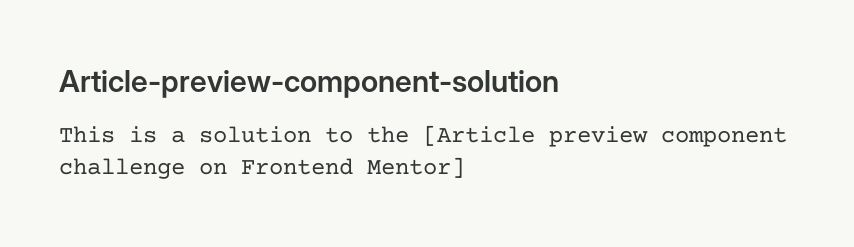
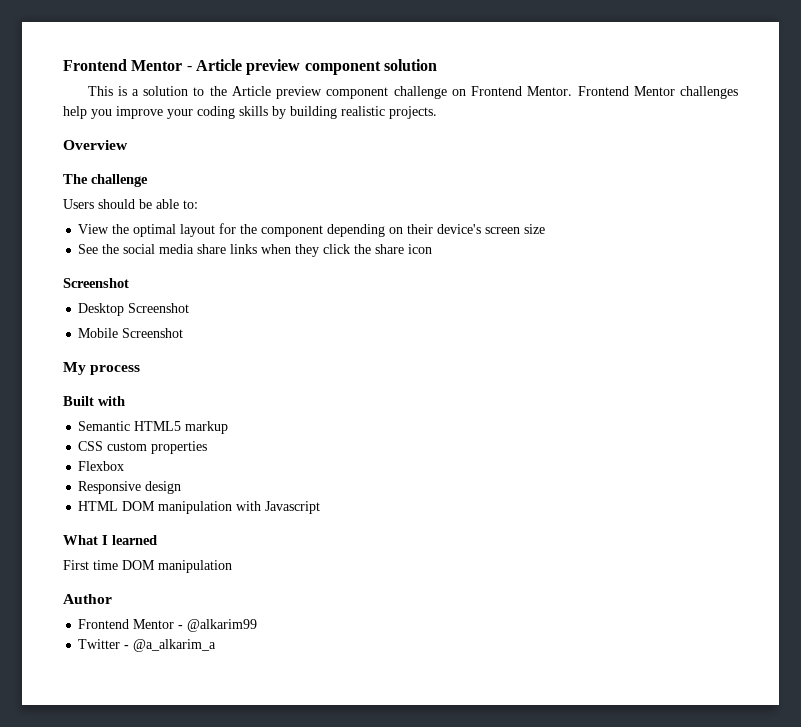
[59,70,559,98] Article-preview-component-solution -> [63,59,437,75] Frontend Mentor - Article preview component solution
[423,125,535,146] [Article -> [231,86,271,96] Article
[367,157,465,178] Mentor] -> [527,86,738,99] [63,106,437,119] [63,140,128,150] [63,174,148,187] [63,199,198,209] [78,223,546,237] [78,244,433,257] [63,278,129,288] [78,303,190,316] [78,328,184,338] [63,362,141,375] [63,396,125,406] [78,421,229,434] [78,441,208,454] [78,461,125,471] [78,481,182,494] [78,501,321,514] [63,535,157,545] [63,560,232,573] [63,594,112,604] [78,619,258,632] [78,639,217,652] Mentor. Frontend Mentor challenges help you improve your coding skills by building realistic projects. // Overview // The challenge // Users should be able to: // View the optimal layout for the component depending on their device's screen size // See the social media share links when they click the share icon // Screenshot // Desktop Screenshot // Mobile Screenshot // My process // Built with // Semantic HTML5 markup // CSS custom properties // Flexbox // Responsive design // HTML DOM manipulation with Javascript // What I learned // First time DOM manipulation // Author // Frontend Mentor - @alkarim99 // Twitter - @a_alkarim_a

